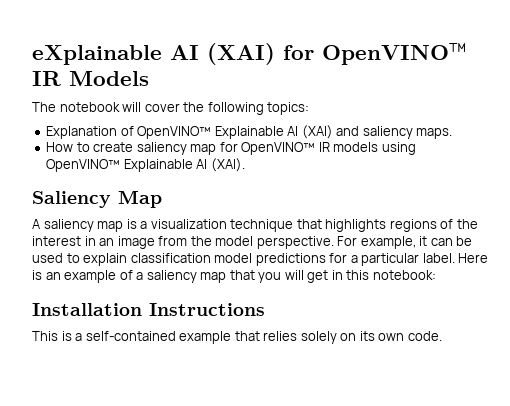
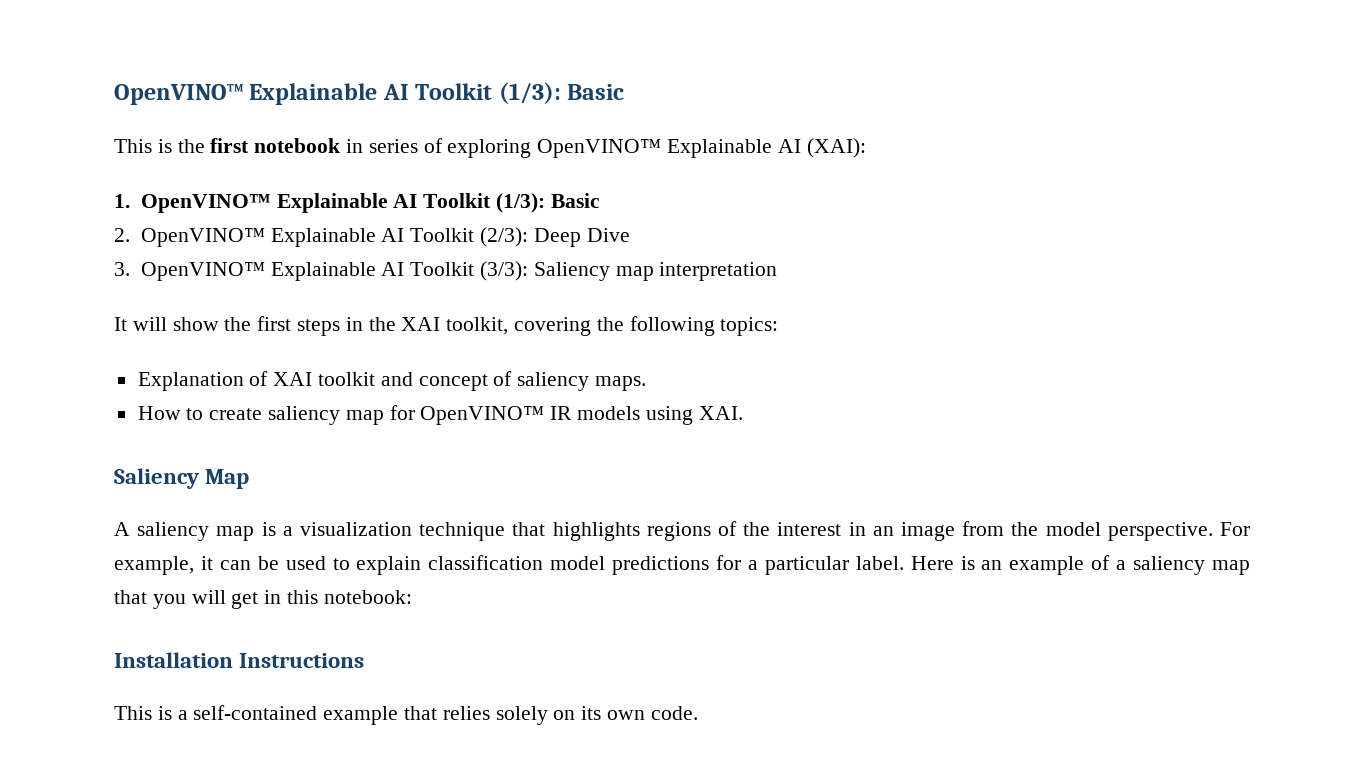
[32,43,466,65] [32,71,149,86] [32,102,180,112] eXplainable AI (XAI) for OpenVINO™ IR Models // The notebook will cover -> [114,82,625,105] [114,138,866,158] [114,193,600,213] [114,227,630,247] [114,261,778,281] [114,316,592,336] OpenVINO™ Explainable AI Toolkit (1/3): Basic // This is the first notebook in series of exploring OpenVINO™ Explainable AI (XAI): // 1. OpenVINO™ Explainable AI Toolkit (1/3): Basic // 2. OpenVINO™ Explainable AI Toolkit (2/3): Deep Dive // 3. OpenVINO™ Explainable AI Toolkit (3/3): Saliency map interpretation // It will show the first steps in the XAI toolkit, covering
[137,125,360,139] OpenVINO™ Explainable AI (XAI) and -> [273,371,513,391] XAI toolkit and concept of
[46,158,245,172] OpenVINO™ Explainable AI (XAI). -> [698,406,743,420] XAI.

